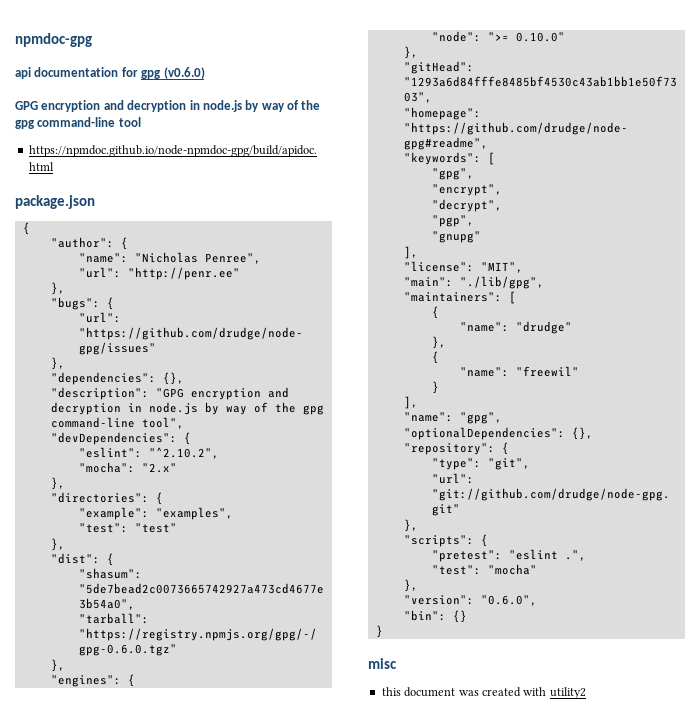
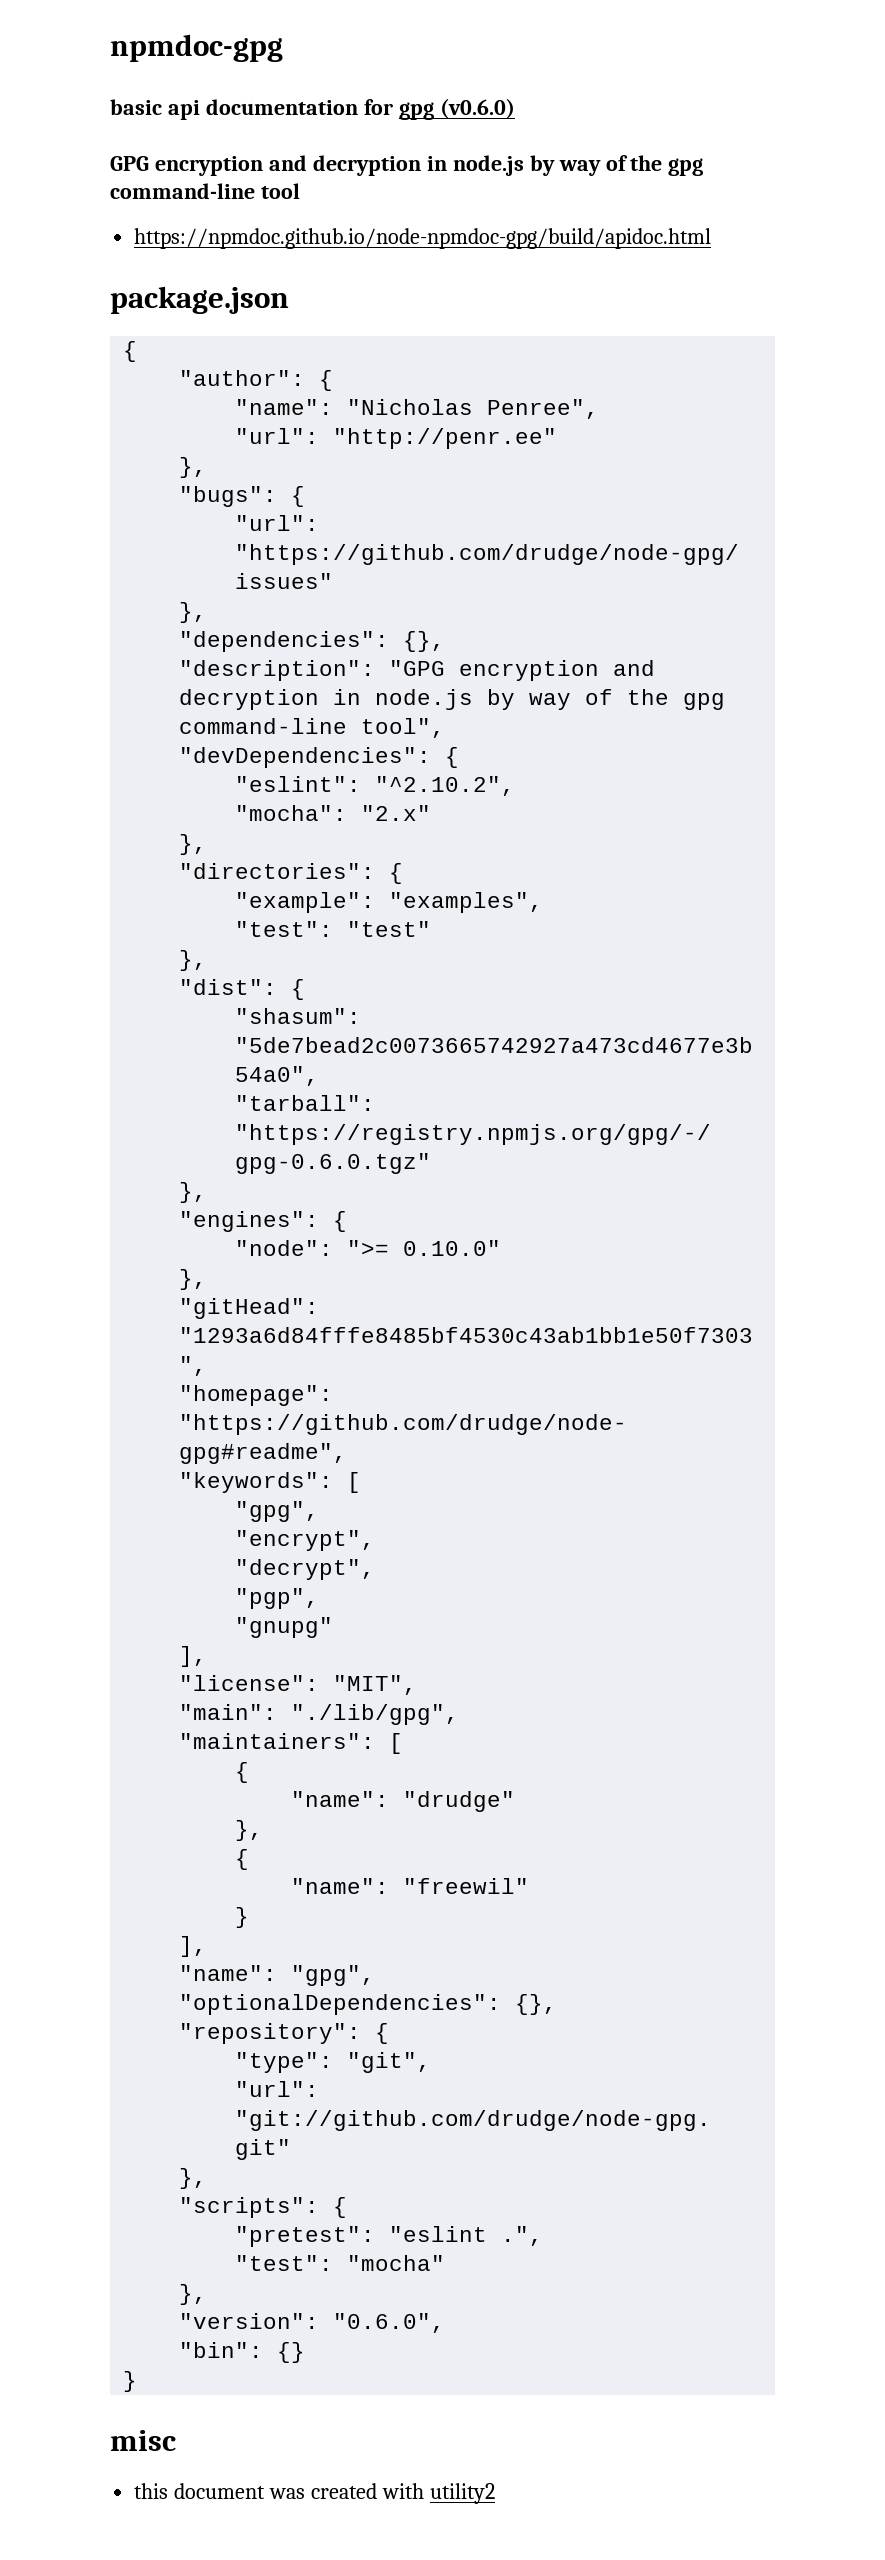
(92, 40) none -> [110,99,162,115] basic

